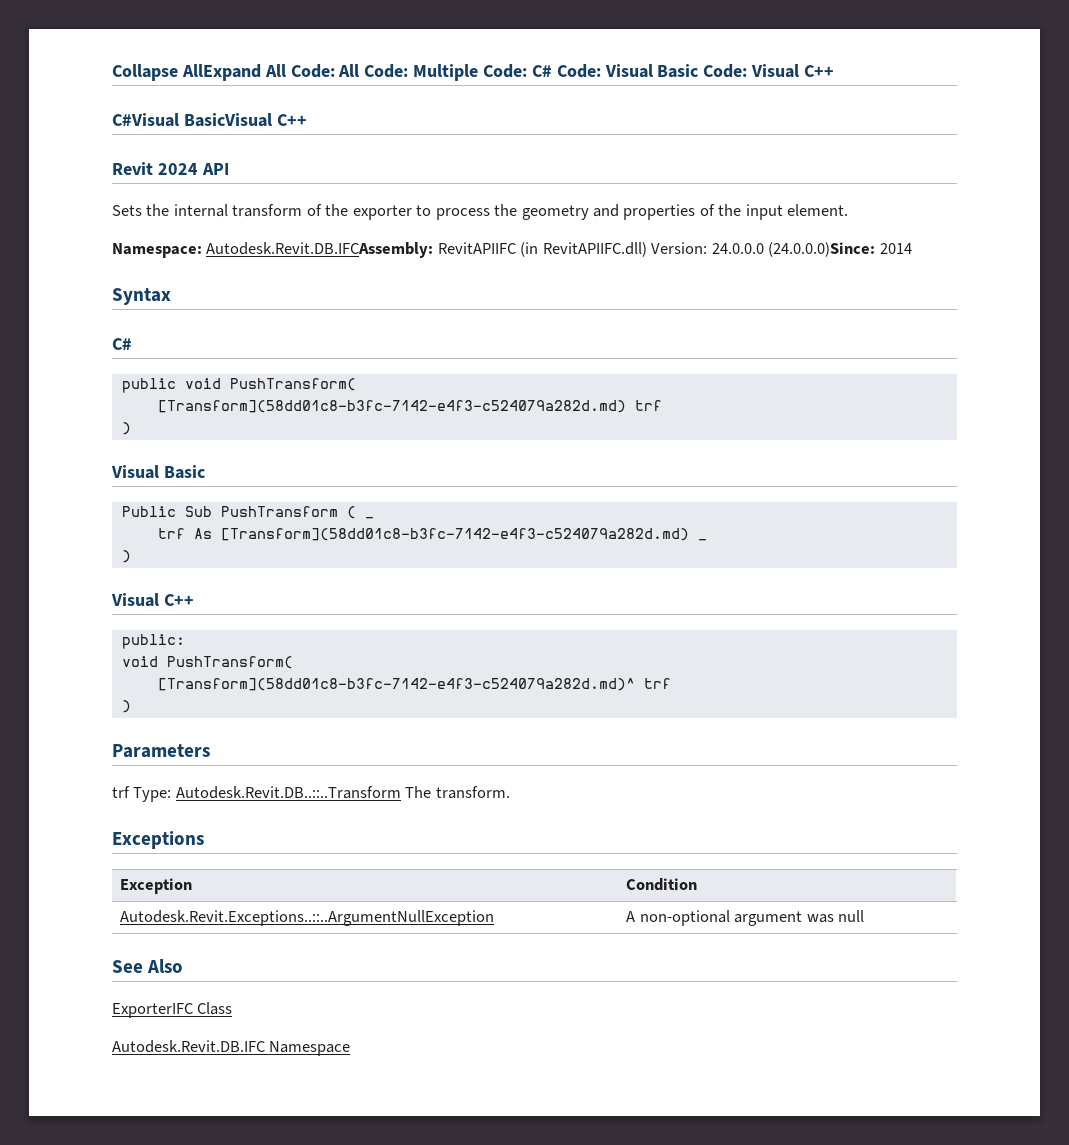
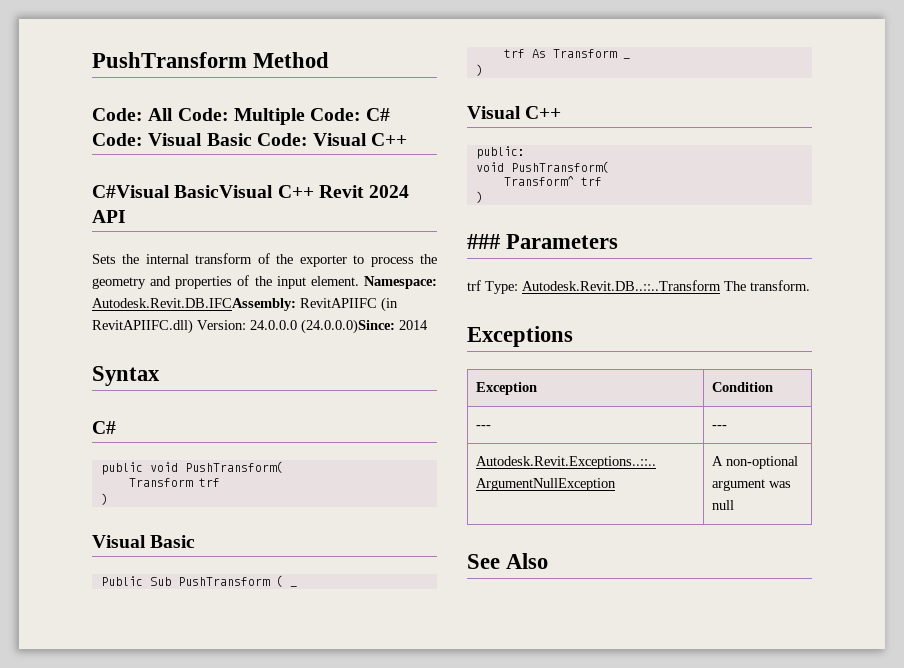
[112,64,286,81] Collapse AllExpand All -> [92,52,330,68] PushTransform Method //
(307, 120) // -> (314, 191) none
(849, 210) // -> (359, 281) none
[157,400,626,413] [Transform](58dd01c8-b3fc-7142-e4f3-c524079a282d.md) -> [128,478,193,487] Transform
[220,528,689,541] [Transform](58dd01c8-b3fc-7142-e4f3-c524079a282d.md) -> [552,49,617,58] Transform
[157,678,671,691] [121,700,131,713] [Transform](58dd01c8-b3fc-7142-e4f3-c524079a282d.md)^ trf // ) // -> [503,176,602,186] [475,191,483,203] [467,234,500,249] Transform^ trf // ) // ###
(698, 884) none -> [475,425,491,429] [711,425,727,429] // --- | ---
[112,1002,233,1018] [112,1040,351,1056] // ExporterIFC Class // Autodesk.Revit.DB.IFC Namespace -> (549, 561) none

